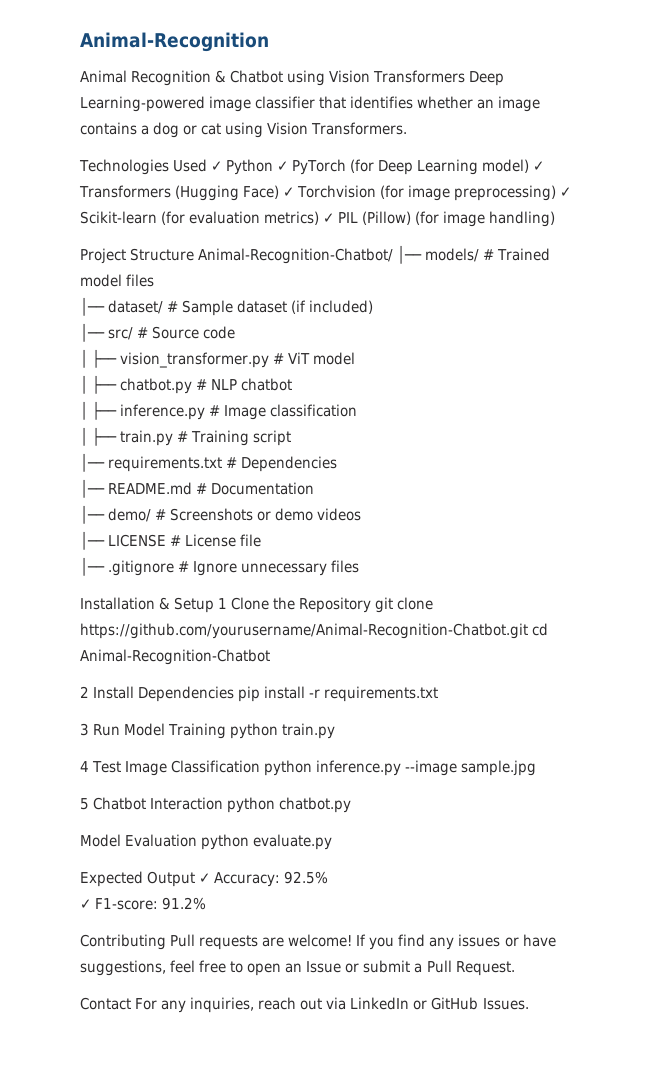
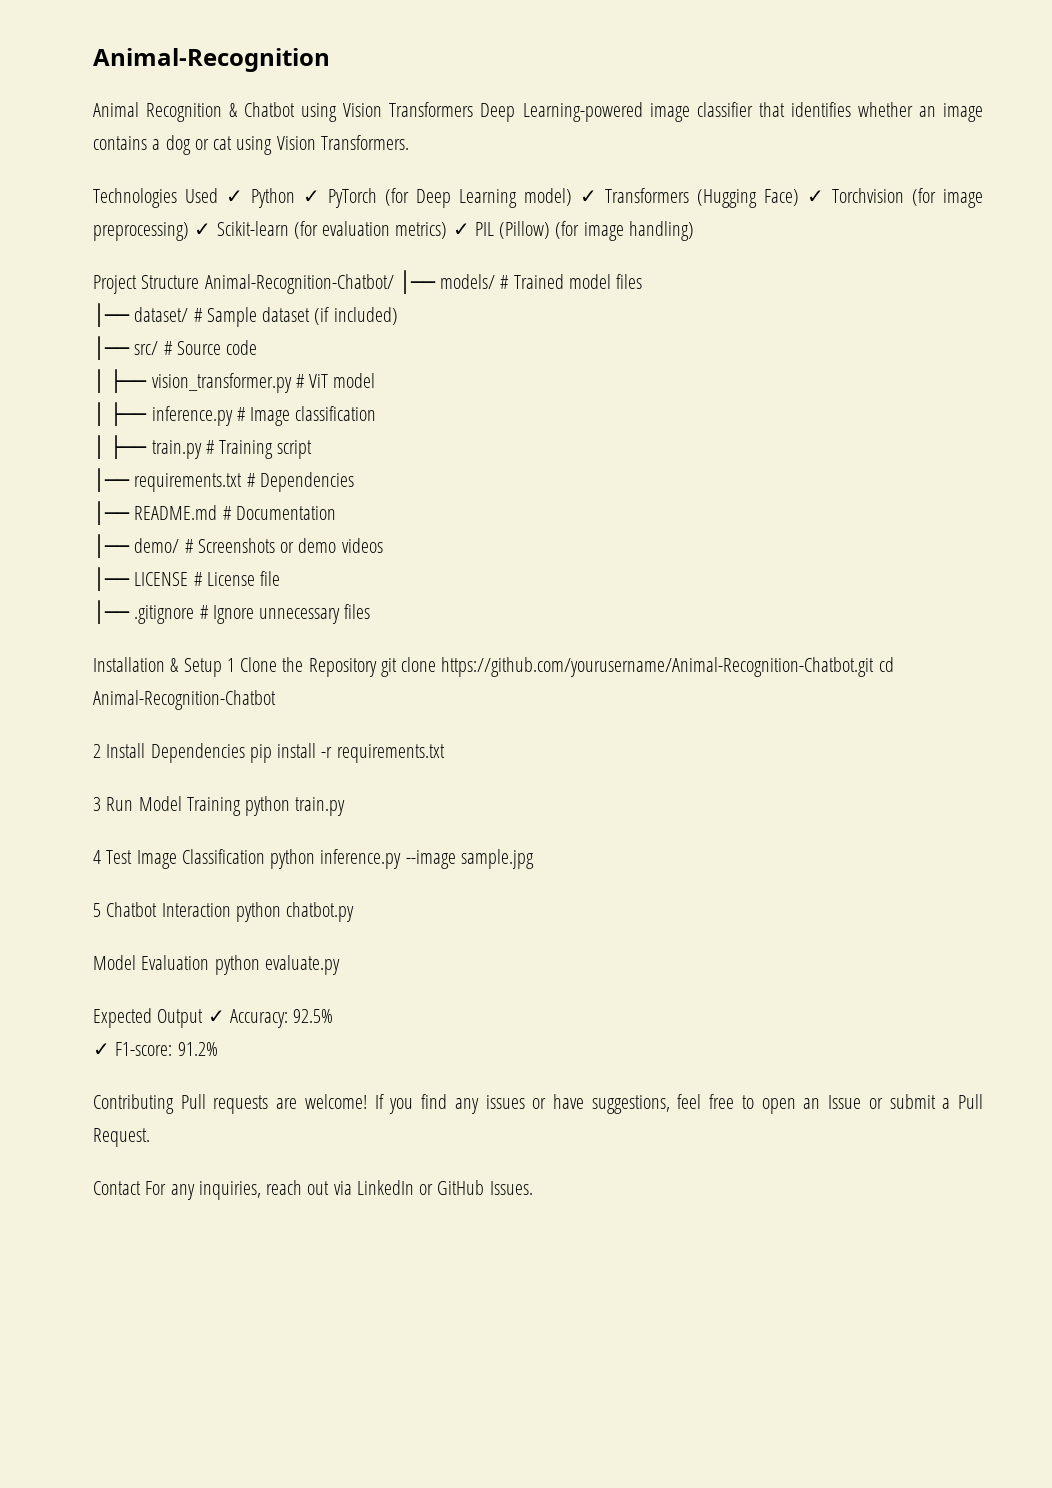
[80,375,293,394] // │ ├── chatbot.py # NLP chatbot -> (376, 380) none

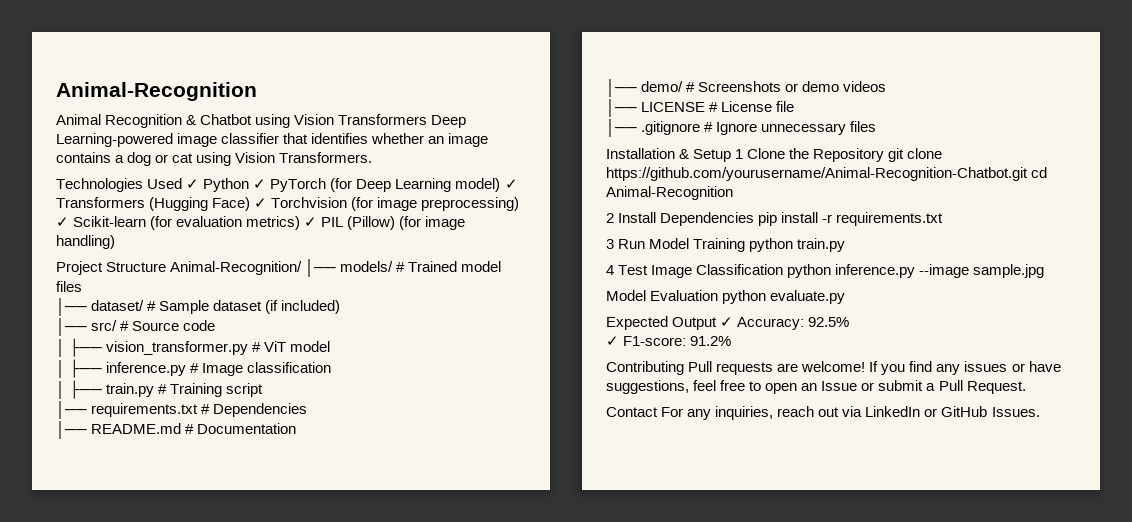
[204,274,394,294] Animal-Recognition-Chatbot/ -> [170,261,303,275] Animal-Recognition/
[93,690,276,710] Animal-Recognition-Chatbot -> [606,186,733,200] Animal-Recognition
[93,902,355,922] // 5 Chatbot Interaction python chatbot.py -> (1045, 271) none

